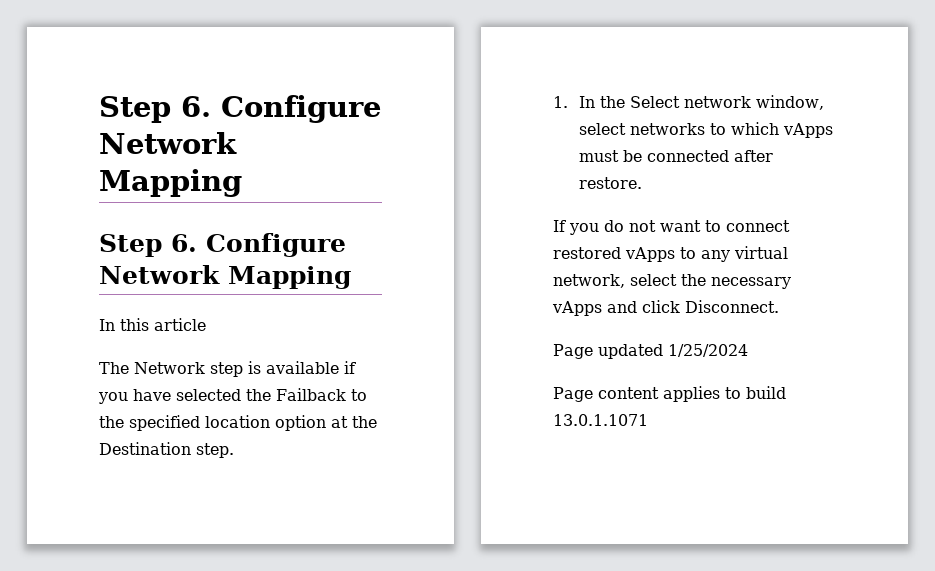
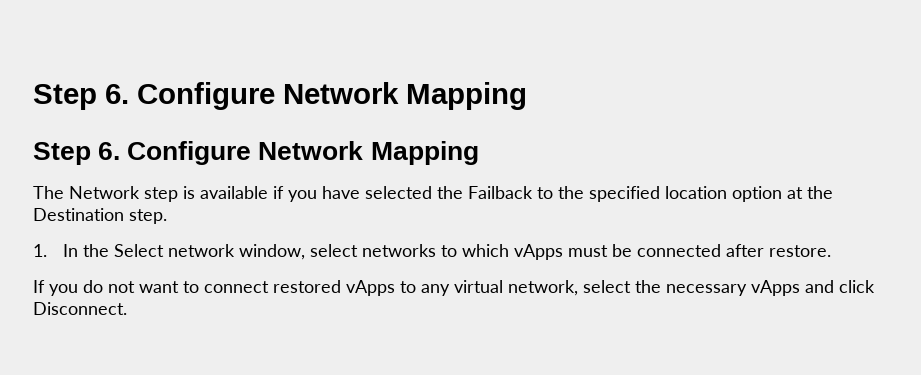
[99,318,206,331] // In this article -> (479, 153) none
[553,344,748,359] [553,386,786,402] [553,414,648,426] // Page updated 1/25/2024 // Page content applies to build 13.0.1.1071 -> (127, 308) none

